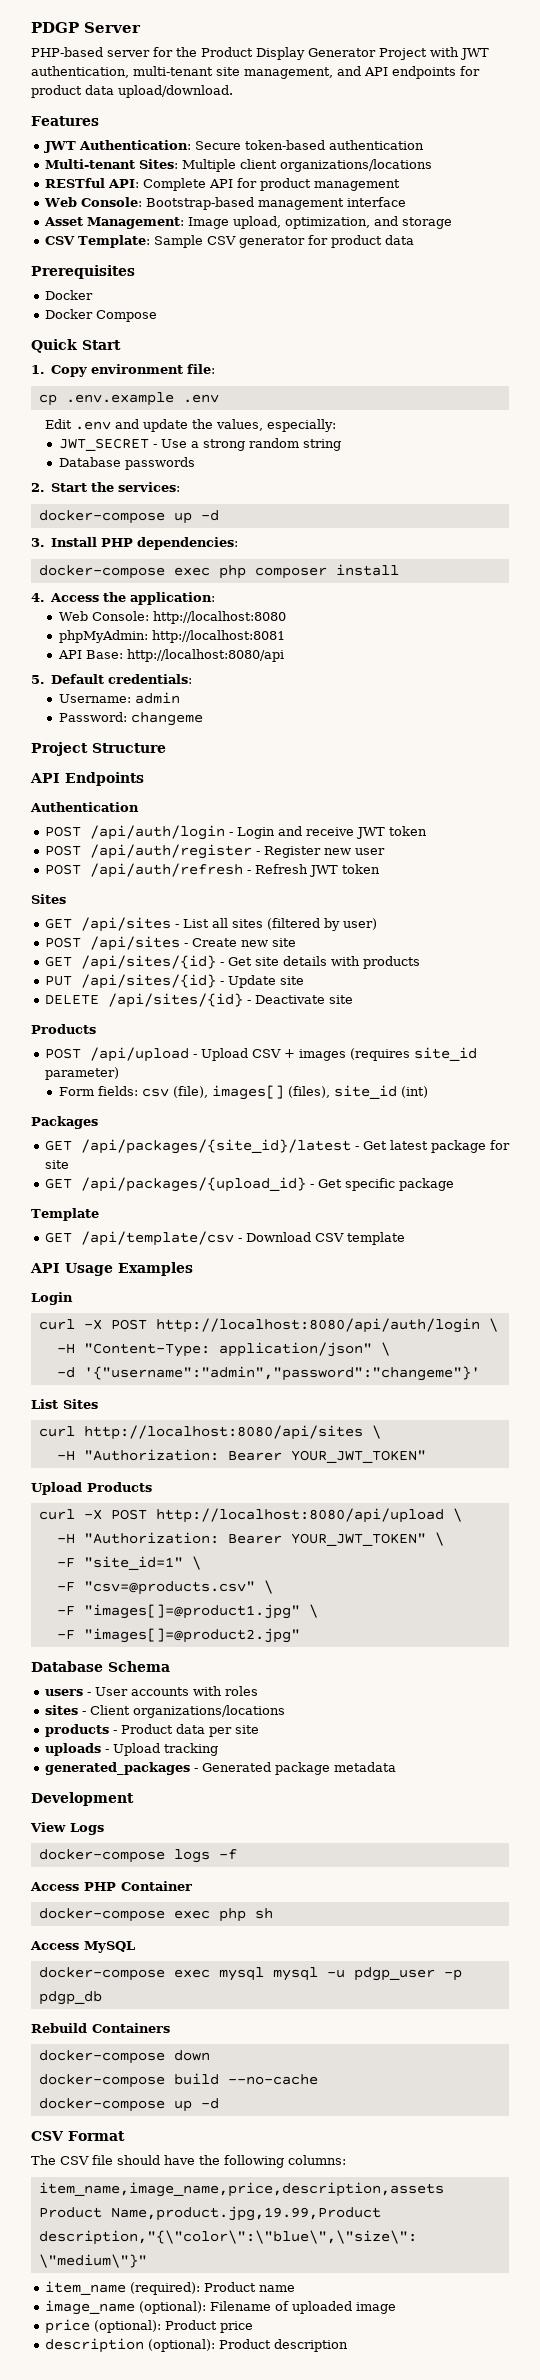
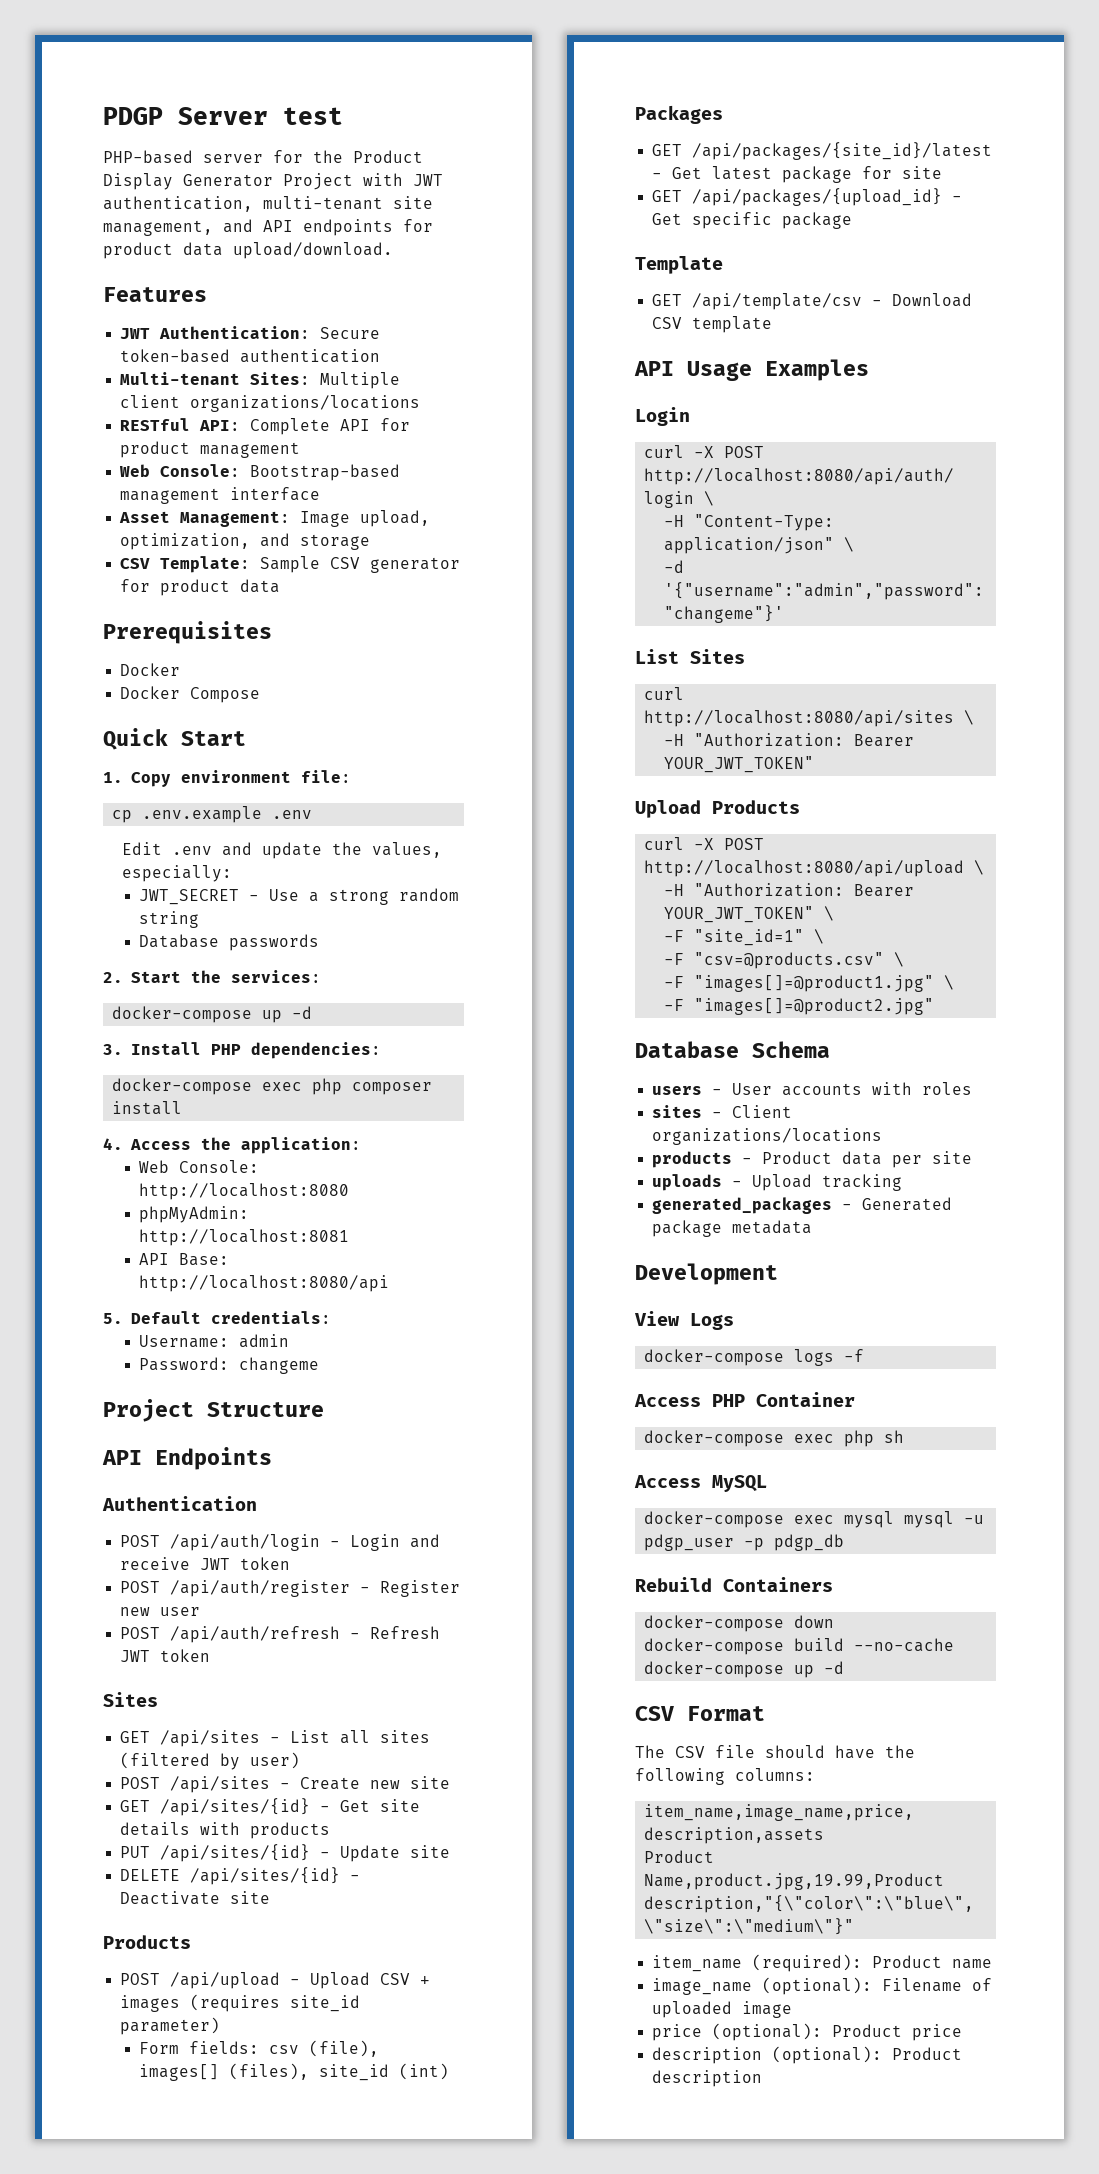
(141, 27) none -> [283,107,343,125] test

